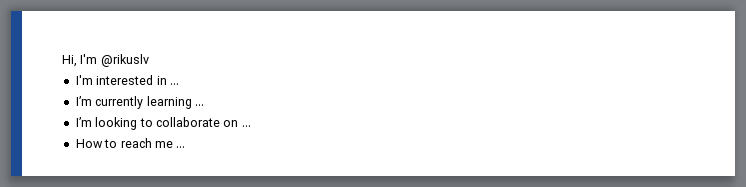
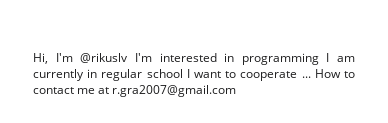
(149, 60) // -> (129, 58) none
[169,83,179,85] [75,96,204,109] [75,117,251,130] [75,138,186,148] ... // I’m currently learning ... // I’m looking to collaborate on ... // How to reach me ... -> [241,53,355,65] [33,69,355,81] [33,85,237,97] programming I am currently in regular school I want to cooperate ... How to contact me at r.gra2007@gmail.com

